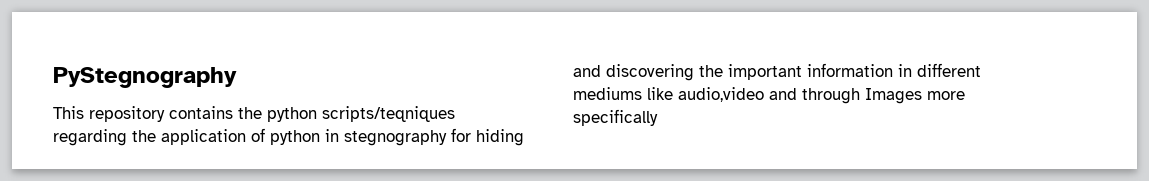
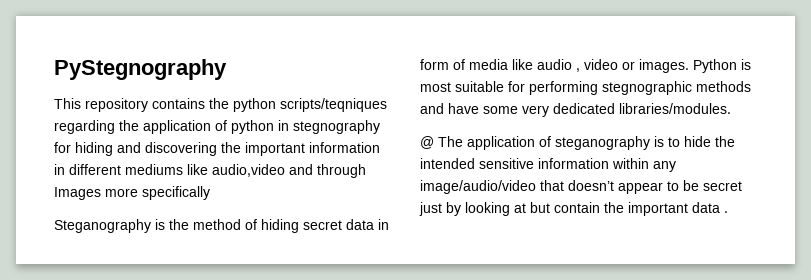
(658, 117) none -> [54,219,389,233] [420,59,751,73] [420,81,751,95] [420,103,731,117] [420,136,735,150] [420,158,676,172] [420,180,742,194] [419,202,728,216] // Steganography is the method of hiding secret data in form of media like audio , video or images. Python is most suitable for performing stegnographic methods and have some very dedicated libraries/modules. // @ The application of steganography is to hide the intended sensitive information within any image/audio/video that doesn’t appear to be secret just by looking at but contain the important data .

